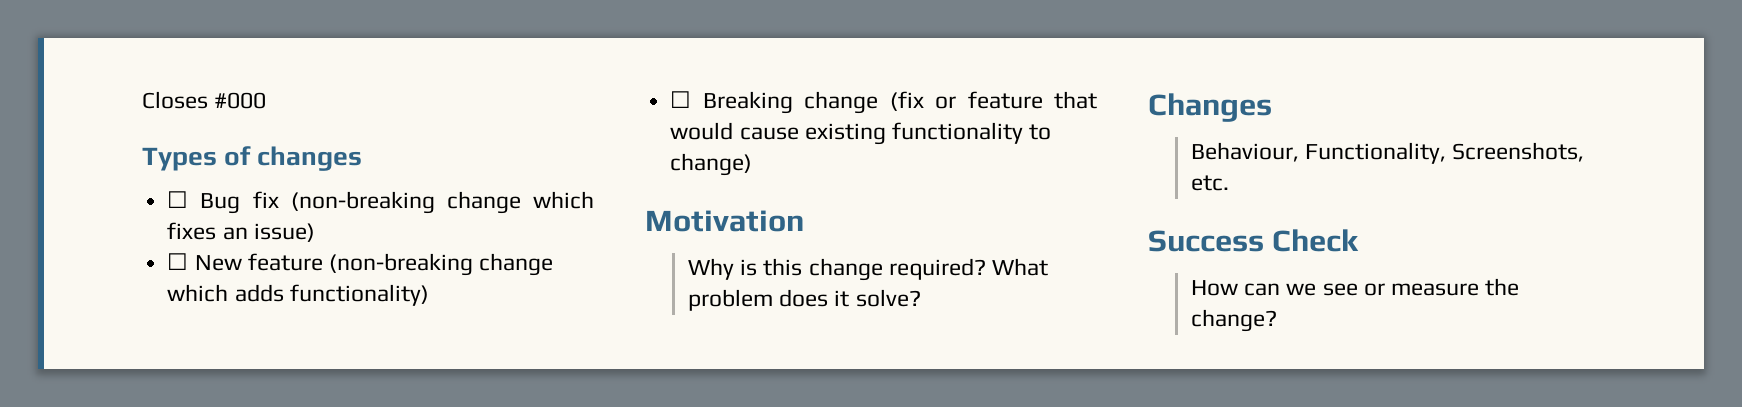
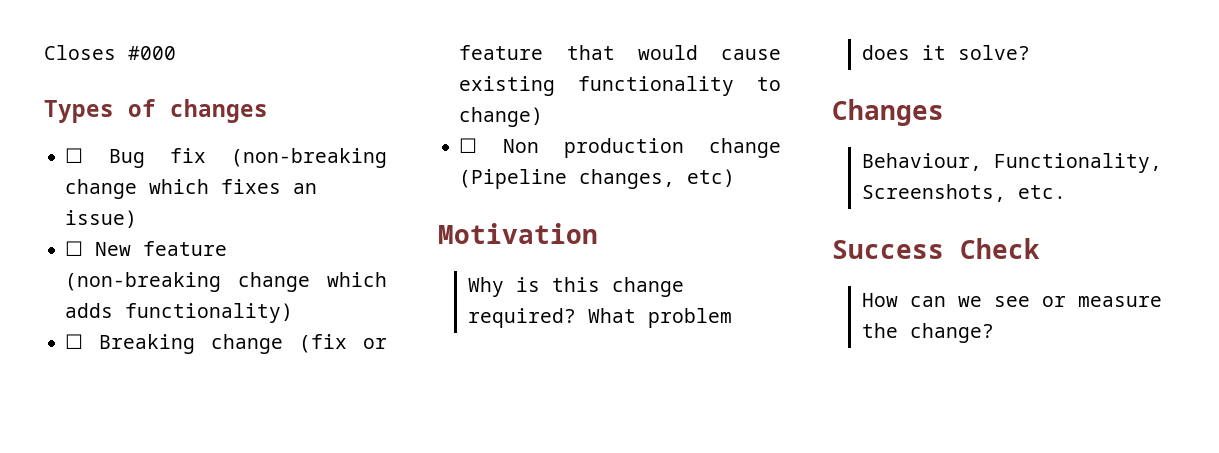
(753, 164) none -> [459,138,781,158] [459,169,736,189] // ☐ Non production change (Pipeline changes, etc)

